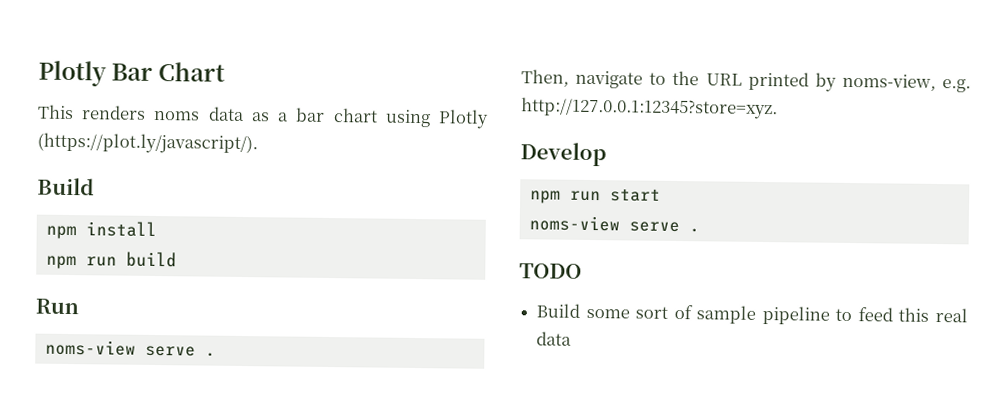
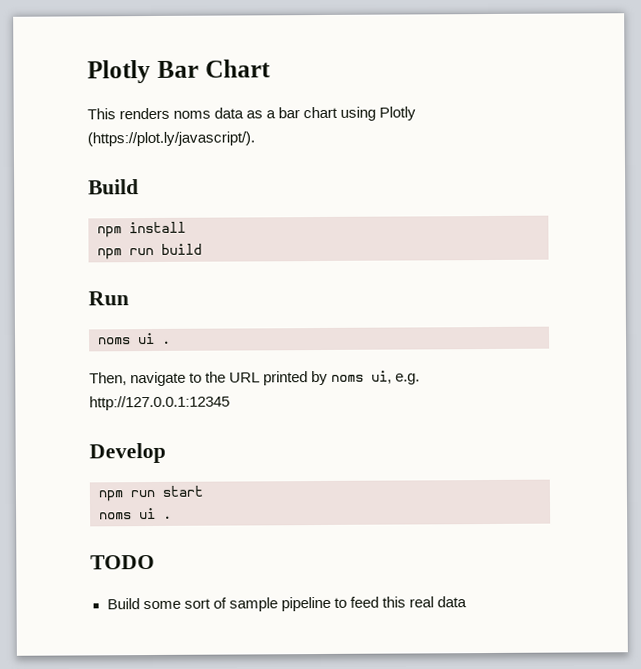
[44,339,196,357] noms-view serve -> [98,332,155,345] noms ui
[841,73,971,93] [521,97,778,120] noms-view, e.g. http://127.0.0.1:12345?store=xyz. -> [331,370,421,385] [89,395,230,411] noms ui, e.g. http://127.0.0.1:12345
[528,215,680,233] noms-view serve -> [99,507,156,520] noms ui

